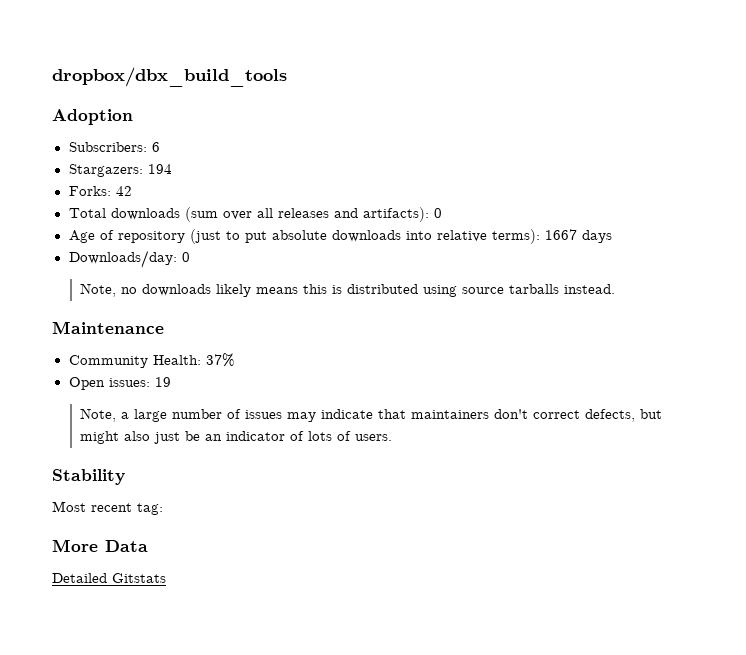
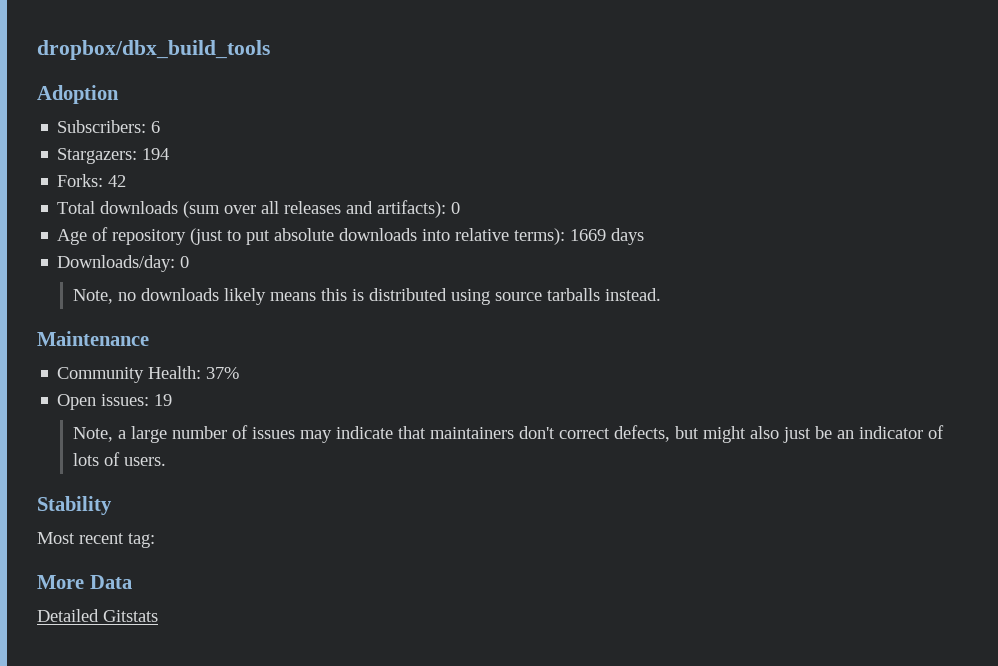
[544,229,577,240] 1667 -> [570,229,607,241] 1669

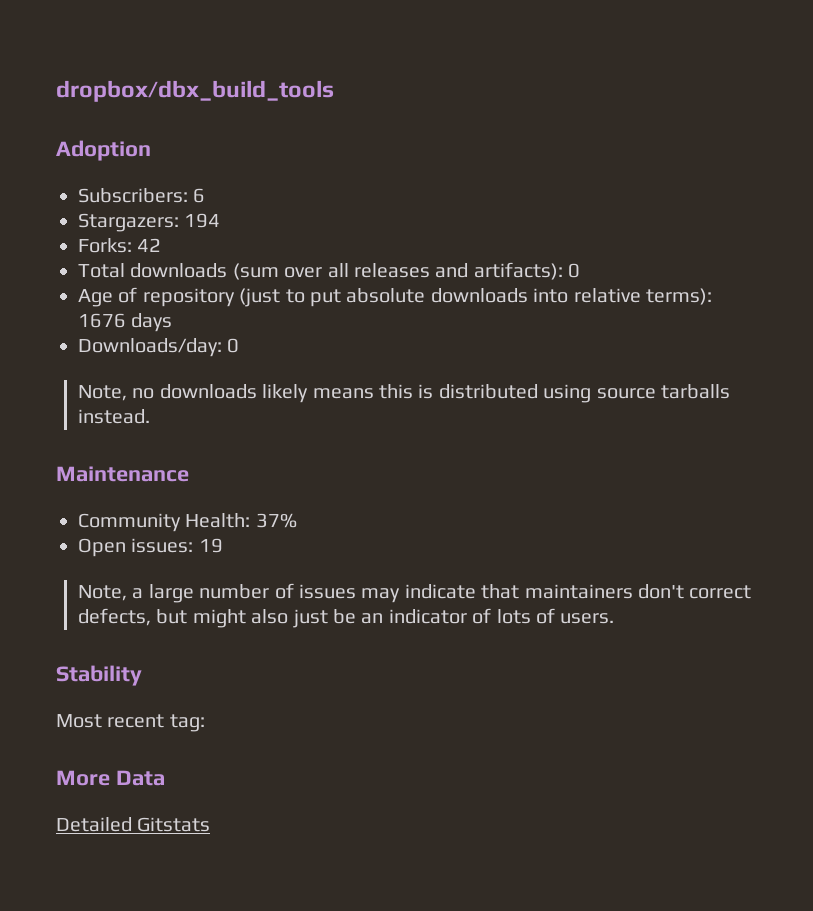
[570,229,607,241] 1669 -> [78,313,126,328] 1676

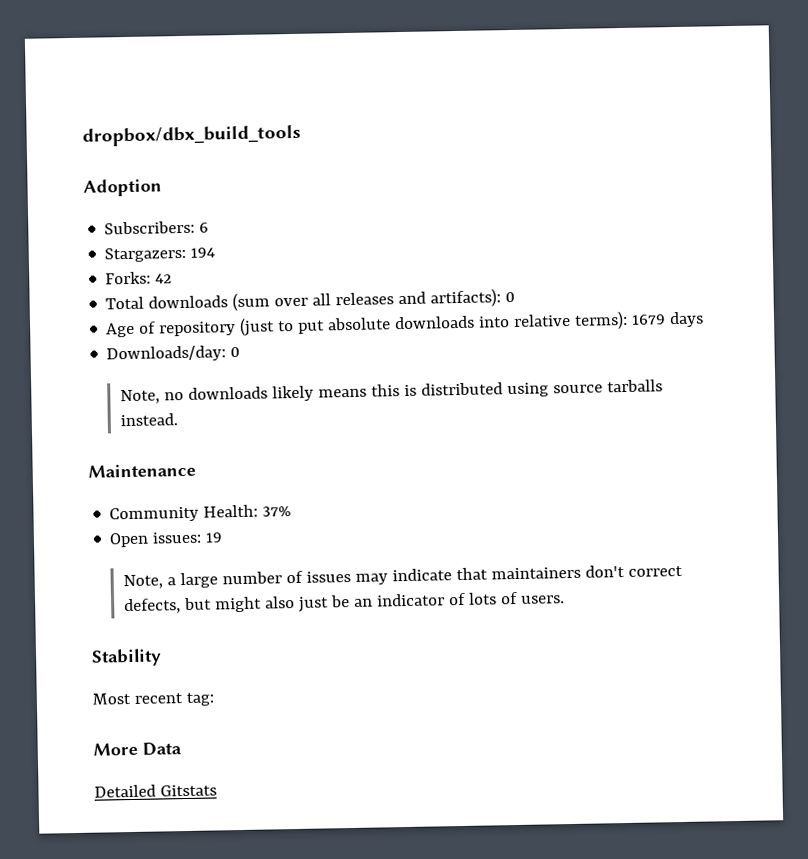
[78,313,126,328] 1676 -> [631,314,667,325] 1679

